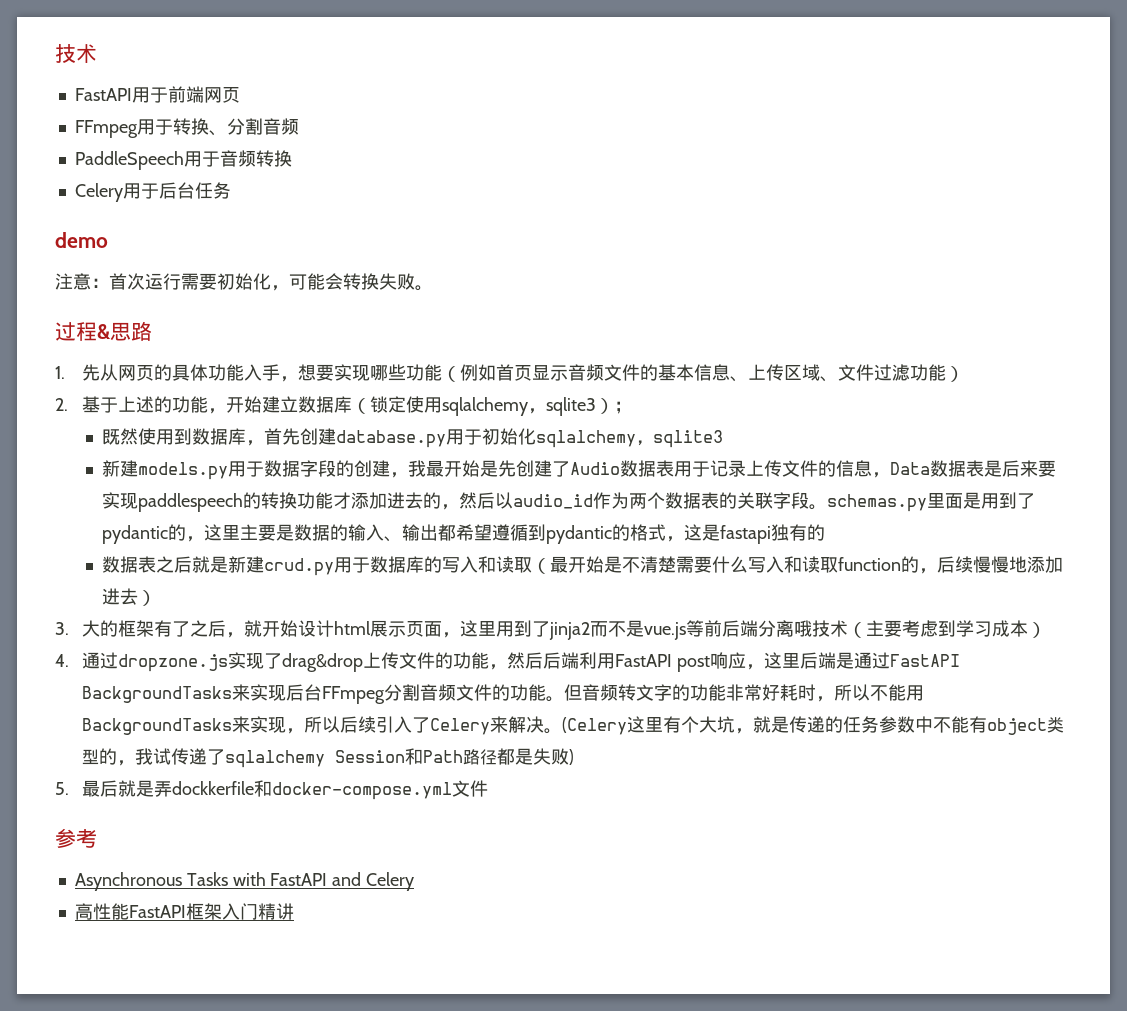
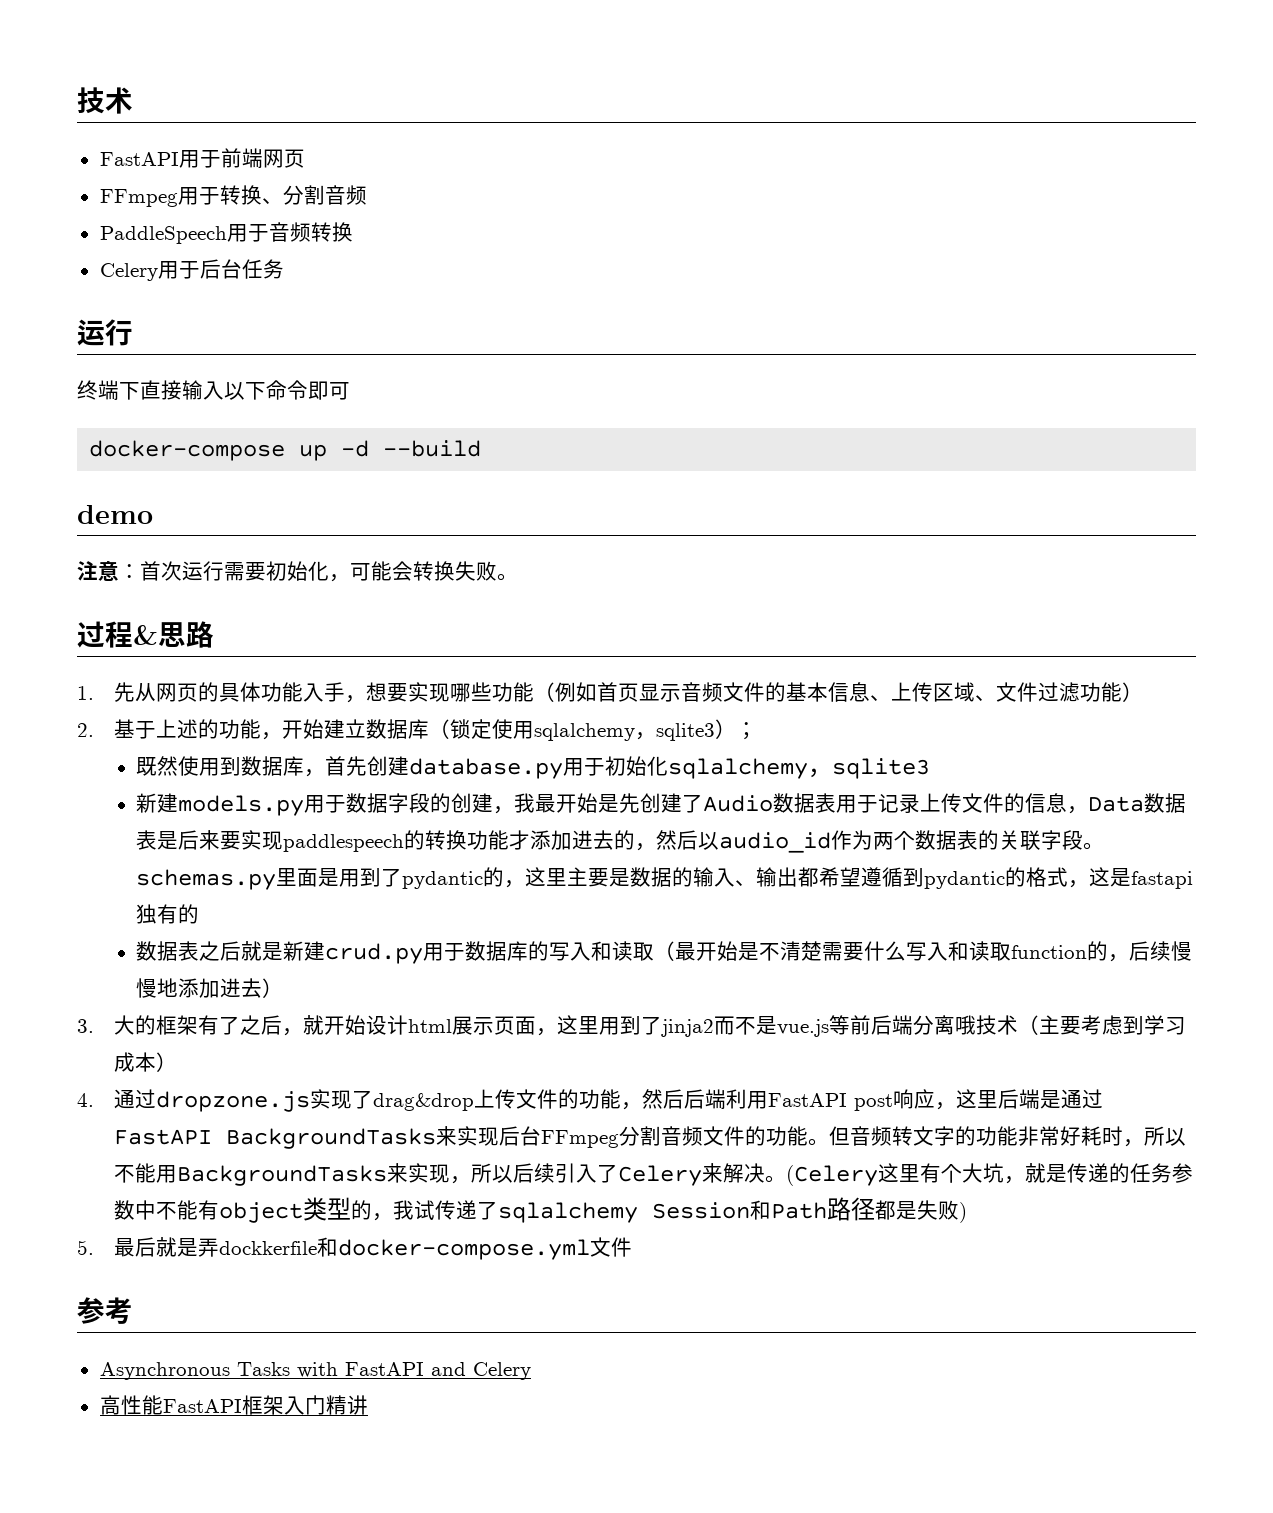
(231, 190) none -> [77,319,133,346] [77,380,350,400] [89,440,482,461] // 运行 // 终端下直接输入以下命令即可 // docker-compose up -d --build

